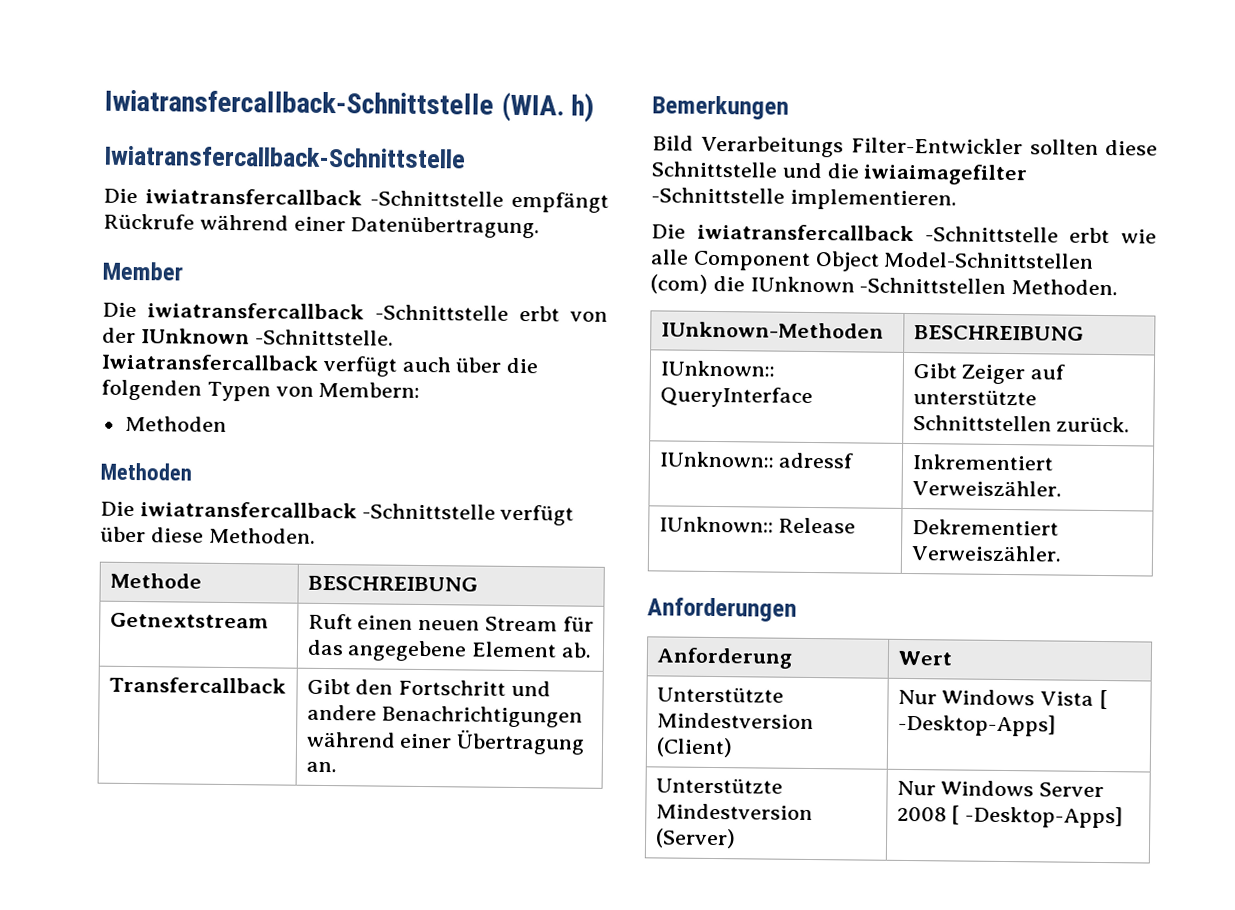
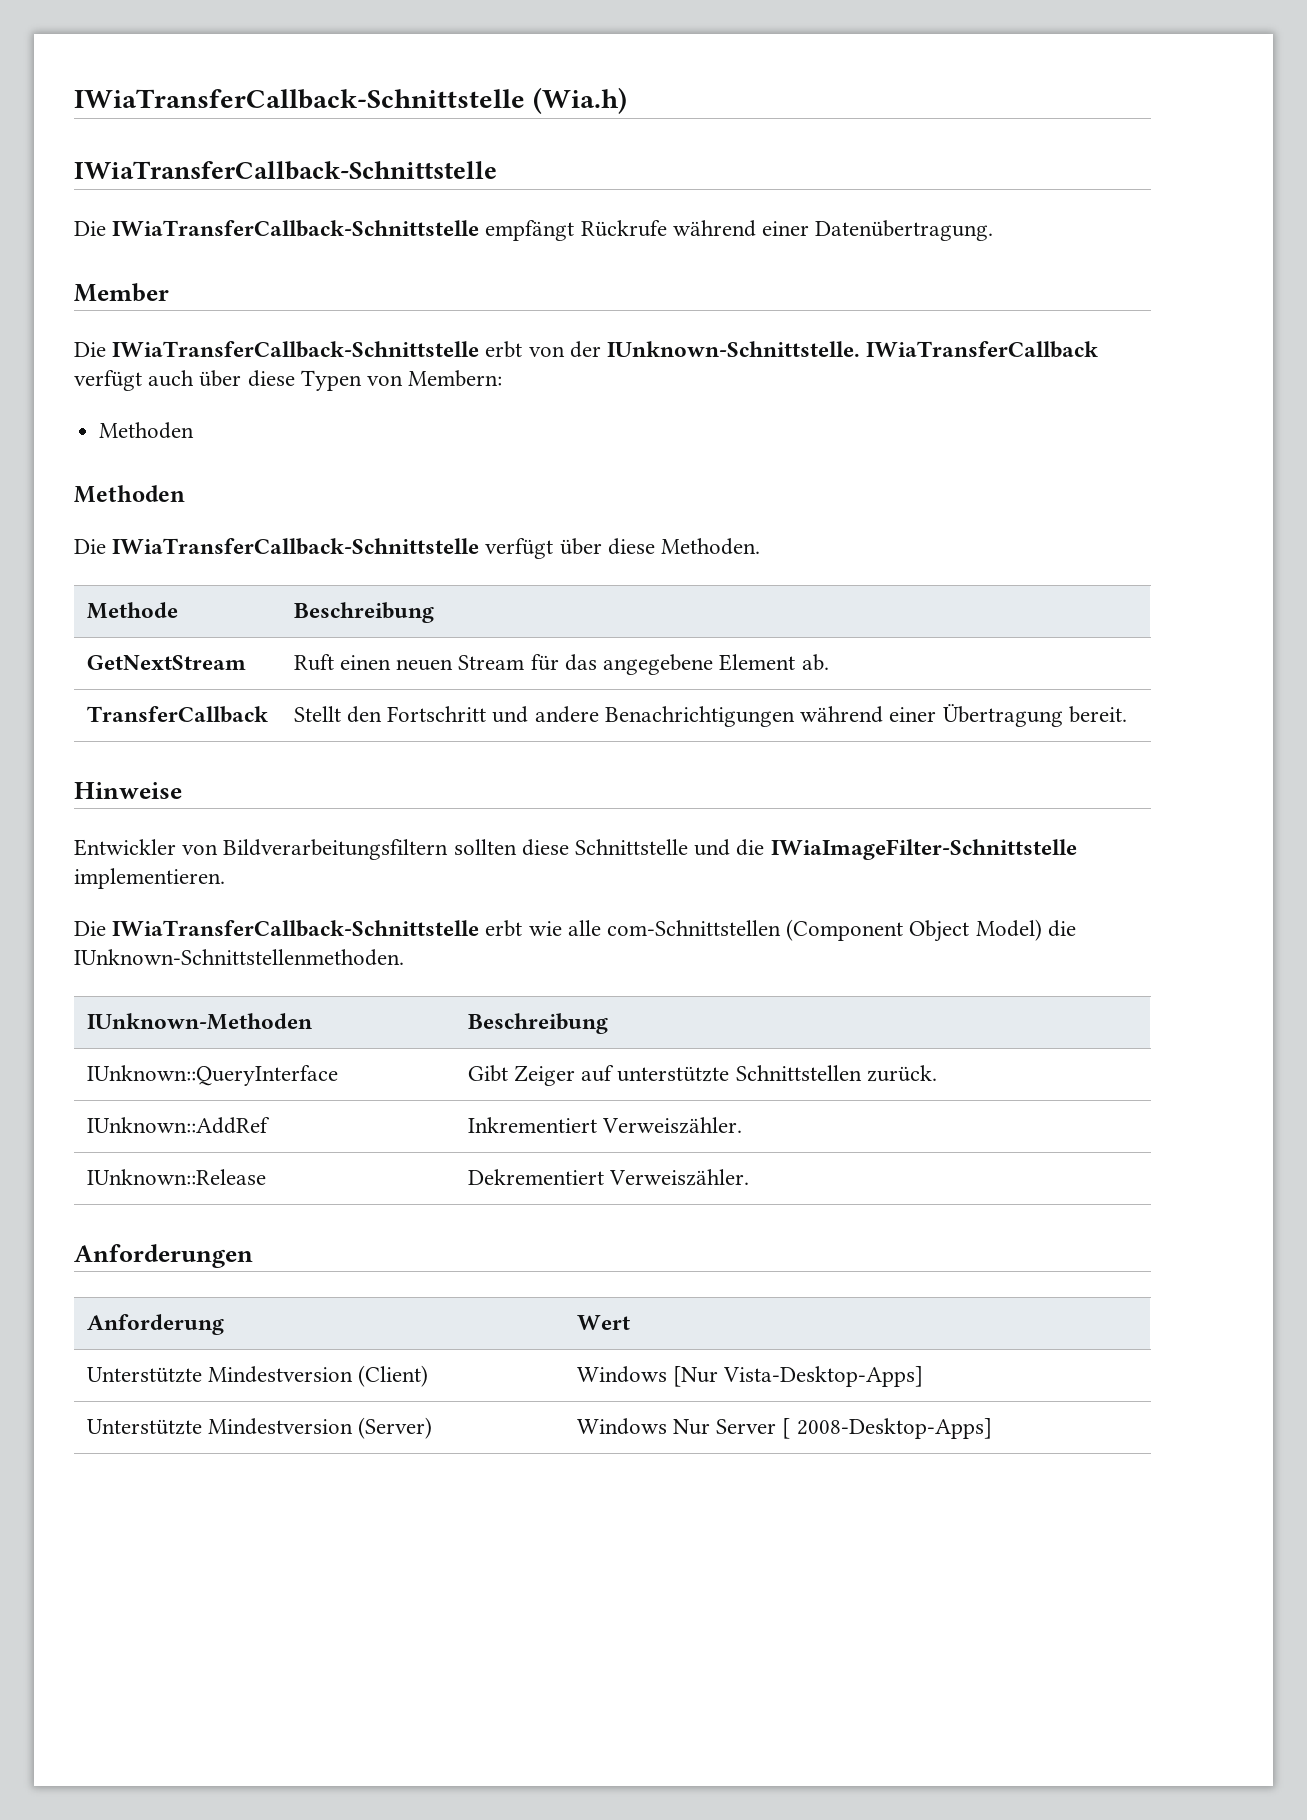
[104,89,595,123] [103,145,466,169] [103,188,504,207] Iwiatransfercallback-Schnittstelle (WIA. h) // Iwiatransfercallback-Schnittstelle // Die iwiatransfercallback -Schnittstelle -> [74,87,627,114] [74,161,497,180] [74,220,480,237] IWiaTransferCallback-Schnittstelle (Wia.h) // IWiaTransferCallback-Schnittstelle // Die IWiaTransferCallback-Schnittstelle
[147,302,509,321] iwiatransfercallback -Schnittstelle -> [112,341,480,358] IWiaTransferCallback-Schnittstelle
[140,328,394,346] [101,353,319,371] IUnknown -Schnittstelle. Iwiatransfercallback -> [607,341,1099,358] IUnknown-Schnittstelle. IWiaTransferCallback
[506,357,539,374] [101,379,202,401] die folgenden -> [247,370,295,387] diese
[139,501,496,520] iwiatransfercallback -Schnittstelle -> [112,538,480,555] IWiaTransferCallback-Schnittstelle
[307,575,478,592] [109,612,269,629] BESCHREIBUNG // Getnextstream -> [293,602,434,623] [86,655,246,670] Beschreibung // GetNextStream
[108,676,286,694] [306,678,351,695] Transfercallback | Gibt -> [86,706,268,723] [293,706,341,722] TransferCallback | Stellt
[305,761,337,773] [652,95,789,120] [652,135,1023,158] an. // Bemerkungen // Bild Verarbeitungs Filter-Entwickler -> [1068,706,1127,723] [74,782,182,799] [74,839,449,860] bereit. // Hinweise // Entwickler von Bildverarbeitungsfiltern
[863,163,1029,186] [651,187,785,204] iwiaimagefilter -Schnittstelle -> [770,839,1077,860] IWiaImageFilter-Schnittstelle
[696,223,1059,243] iwiatransfercallback -Schnittstelle -> [112,920,480,937] IWiaTransferCallback-Schnittstelle
[692,250,1095,272] [650,274,1119,296] [660,321,884,339] [913,325,1084,341] [659,360,775,377] [659,386,813,409] Component Object Model-Schnittstellen (com) die IUnknown -Schnittstellen Methoden. // IUnknown-Methoden | BESCHREIBUNG // IUnknown:: QueryInterface -> [607,919,1076,942] [74,949,404,966] [86,1013,312,1030] [467,1013,608,1034] [86,1065,338,1086] com-Schnittstellen (Component Object Model) die IUnknown-Schnittstellenmethoden. // IUnknown-Methoden | Beschreibung // IUnknown::QueryInterface
[658,451,855,469] IUnknown:: adressf -> [86,1117,270,1134] IUnknown::AddRef
[658,516,857,534] IUnknown:: Release -> [86,1169,266,1185] IUnknown::Release
[897,689,1109,710] [897,713,1056,737] [655,778,783,794] [655,803,813,821] [654,828,736,849] [896,780,1105,798] [896,805,1124,829] Nur Windows Vista [ -Desktop-Apps] // Unterstützte Mindestversion (Server) | Nur Windows Server 2008 [ -Desktop-Apps] -> [576,1366,924,1387] [86,1417,433,1439] [576,1418,992,1439] Windows [Nur Vista-Desktop-Apps] // Unterstützte Mindestversion (Server) | Windows Nur Server [ 2008-Desktop-Apps]

